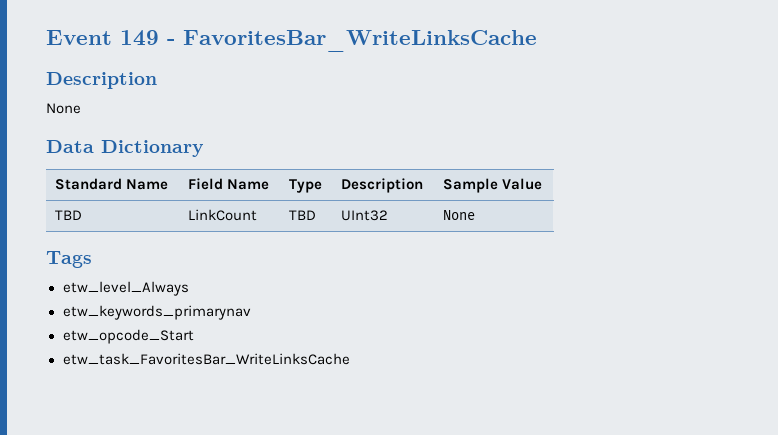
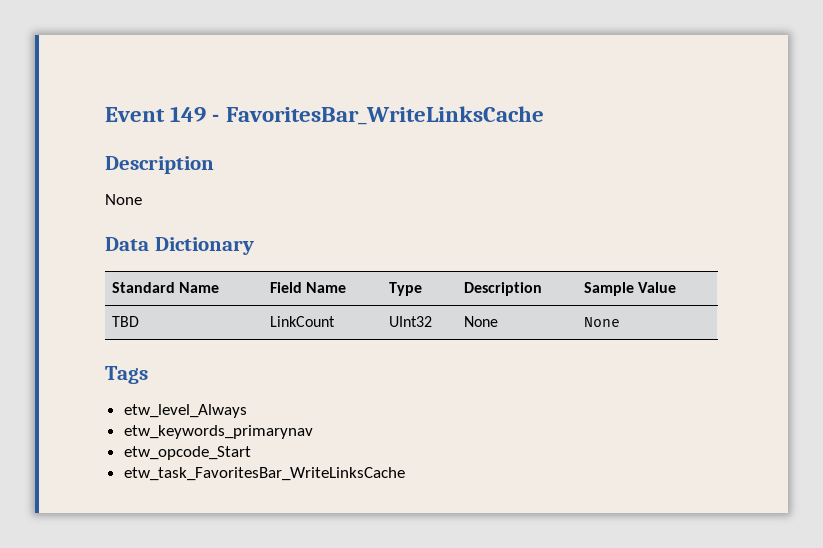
[289,210,317,220] [341,210,389,221] TBD | UInt32 -> [389,316,433,327] [464,316,499,327] UInt32 | None

